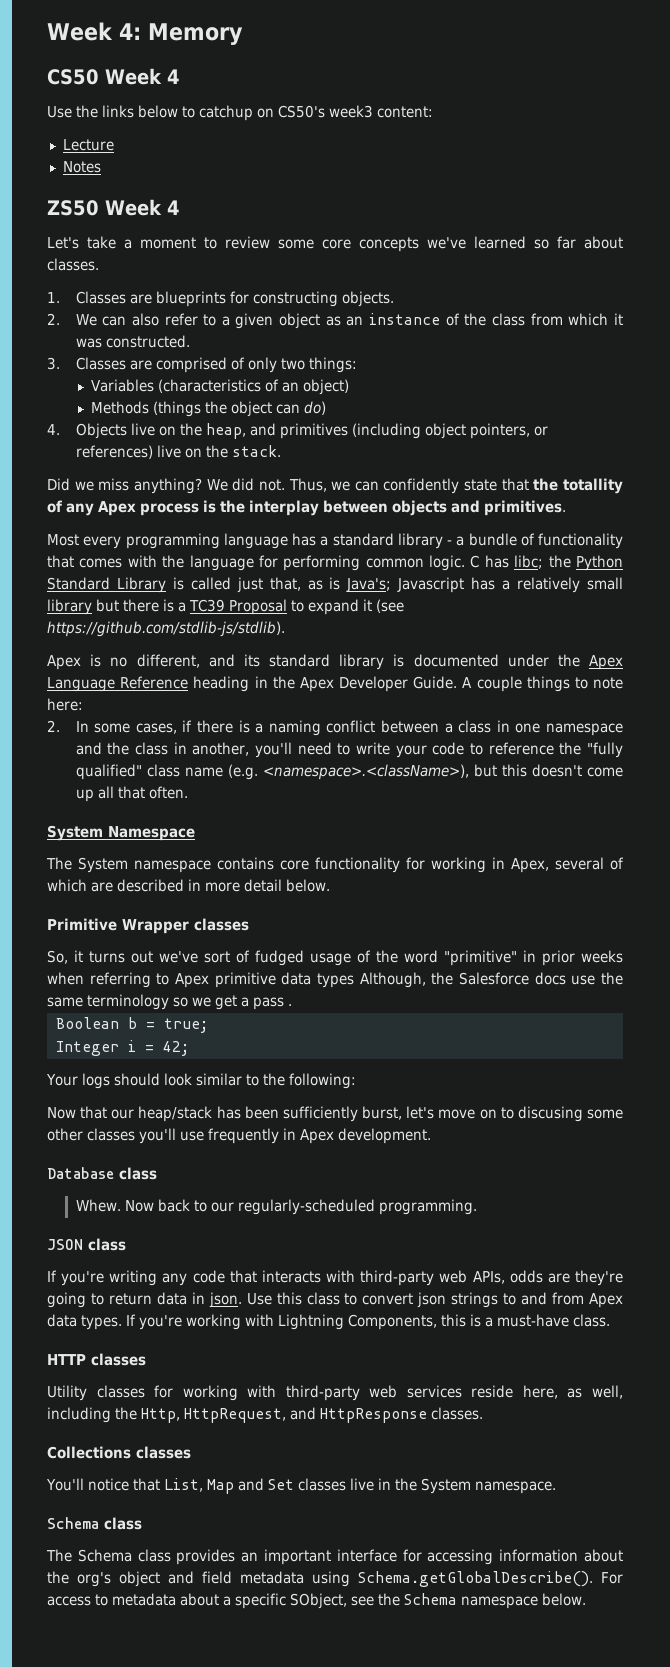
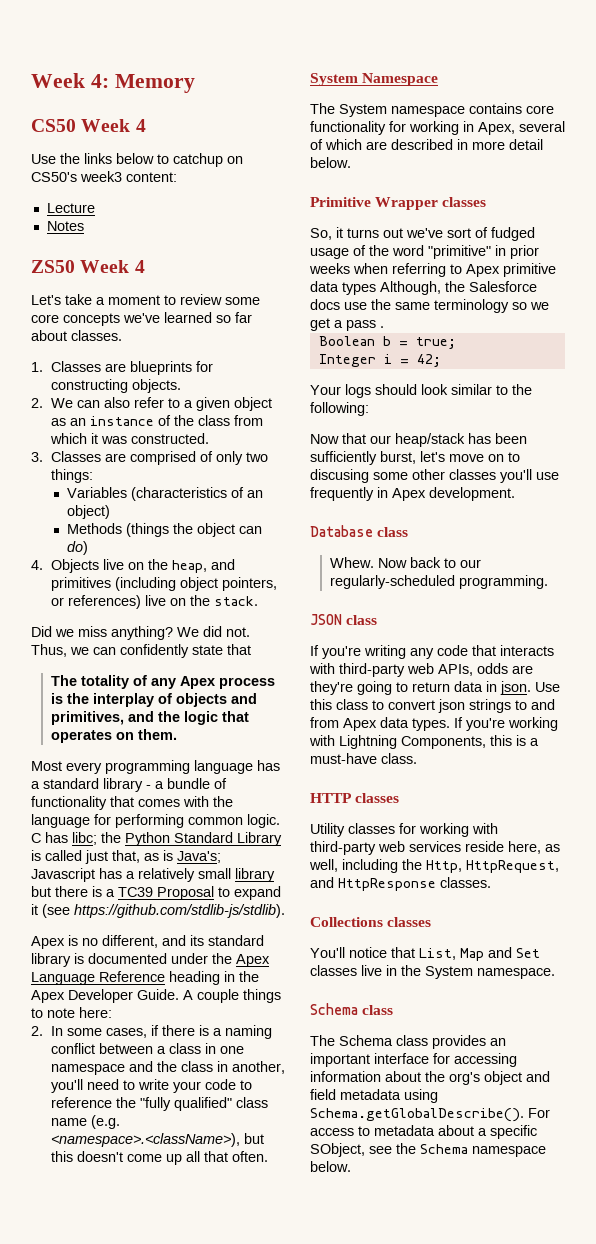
[533,478,624,494] the totallity -> [50,675,129,689] // The totality
[323,500,388,513] between -> [157,693,172,704] of
[484,500,566,516] primitives. -> [50,711,249,725] [50,729,177,743] primitives, and the logic that operates on them.

